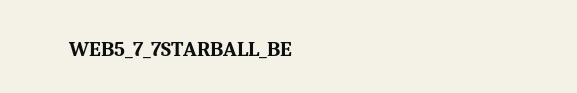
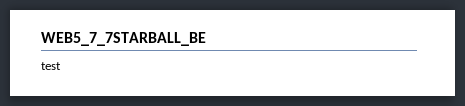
(292, 50) none -> [41,62,61,70] // test

